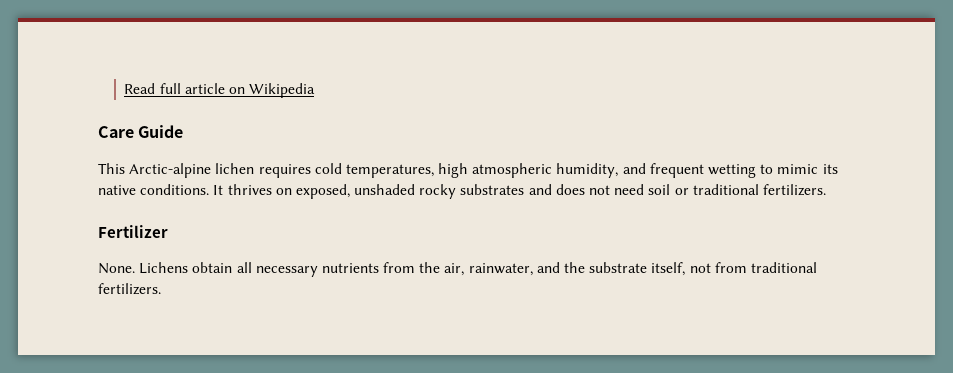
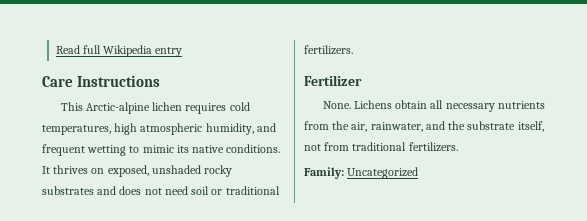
[184,83,245,94] article on -> (101, 49) none
(316, 90) none -> [155,47,183,57] entry
[138,125,184,138] Guide -> [77,75,161,87] Instructions
(161, 289) none -> [304,167,419,179] // Family: Uncategorized

